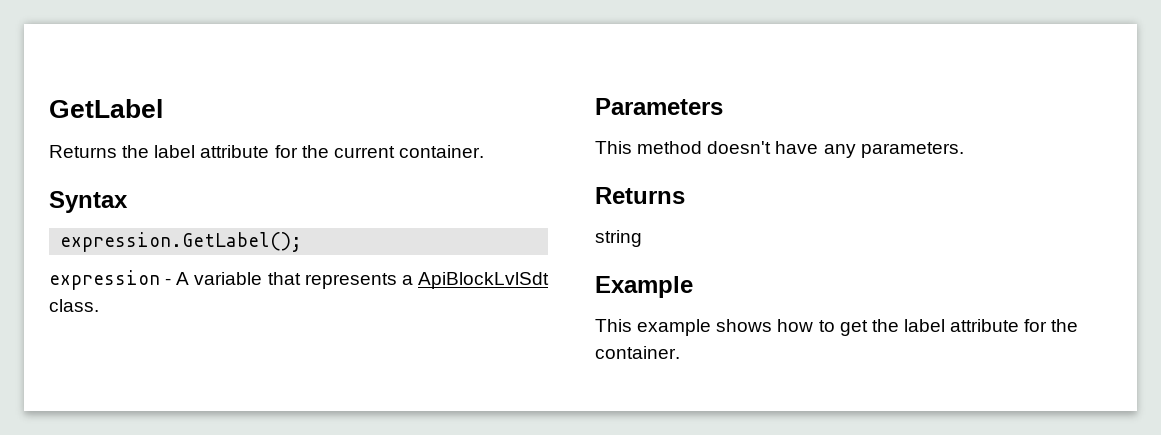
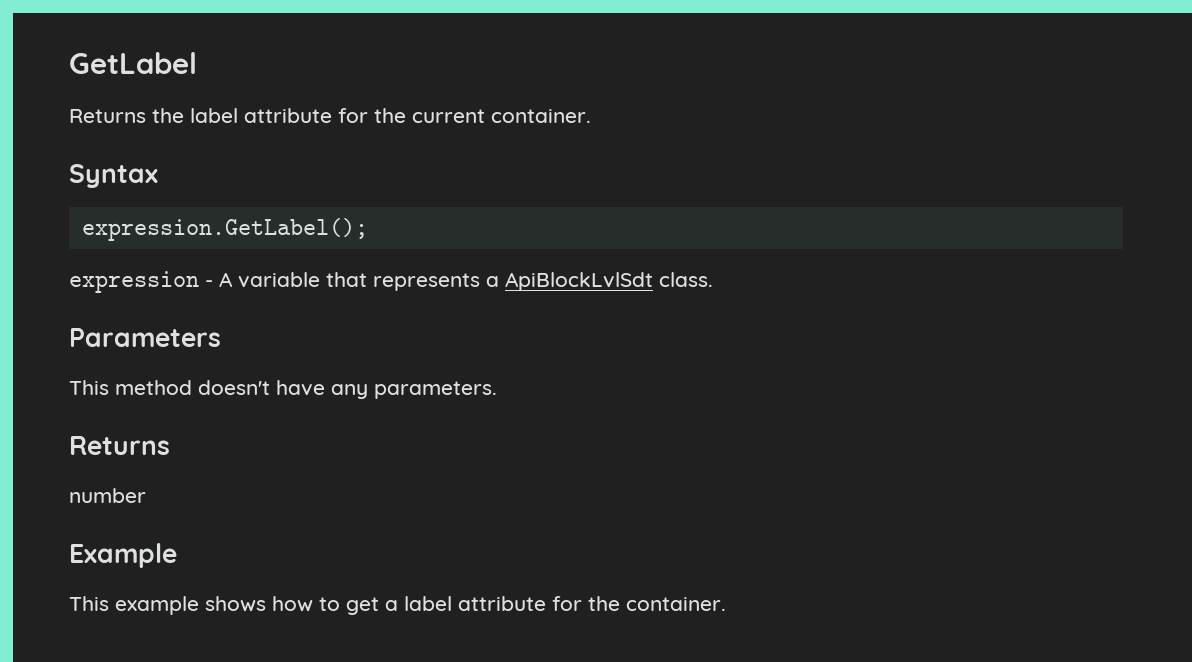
[595,230,642,247] string -> [69,488,146,503] number
[871,319,899,332] the -> [385,600,398,611] a

